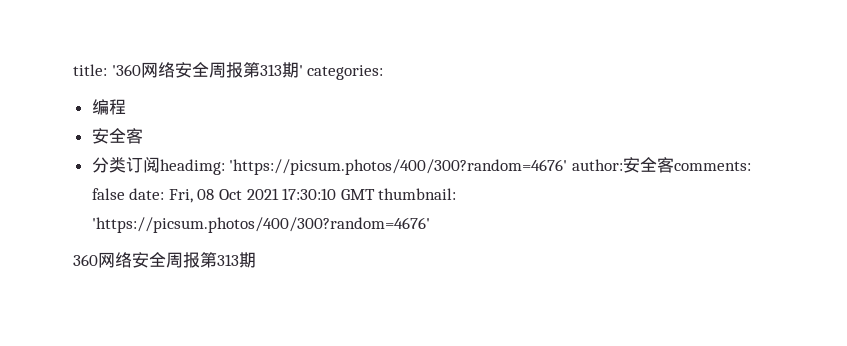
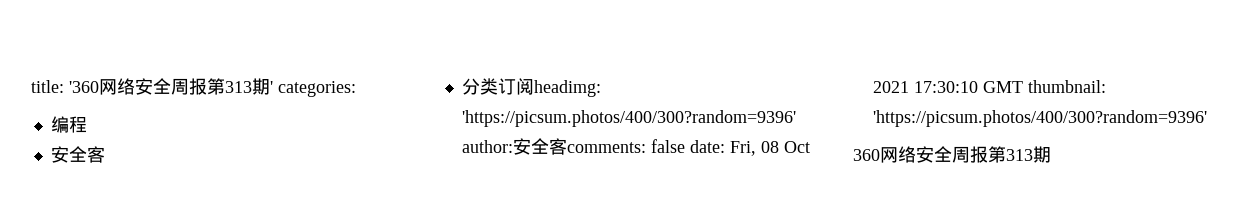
[229,159,568,175] 'https://picsum.photos/400/300?random=4676' -> [461,110,796,127] 'https://picsum.photos/400/300?random=9396'
[91,217,430,233] 'https://picsum.photos/400/300?random=4676' -> [872,110,1207,127] 'https://picsum.photos/400/300?random=9396'

